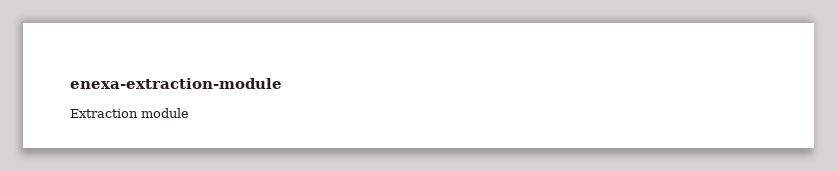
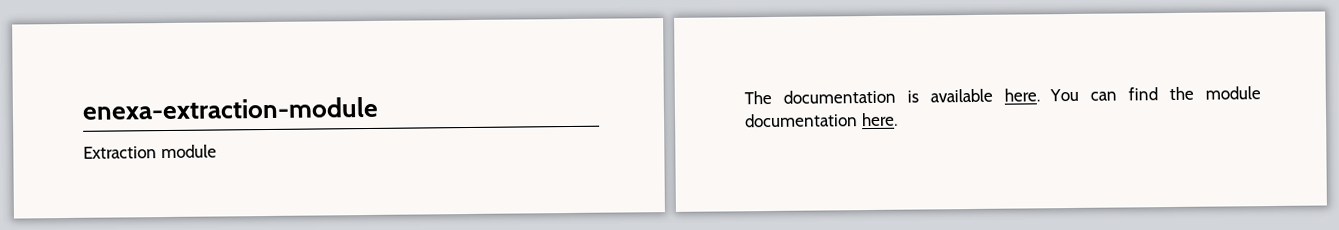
(189, 113) none -> [744,86,1261,105] [744,112,898,128] // The documentation is available here. You can find the module documentation here.

